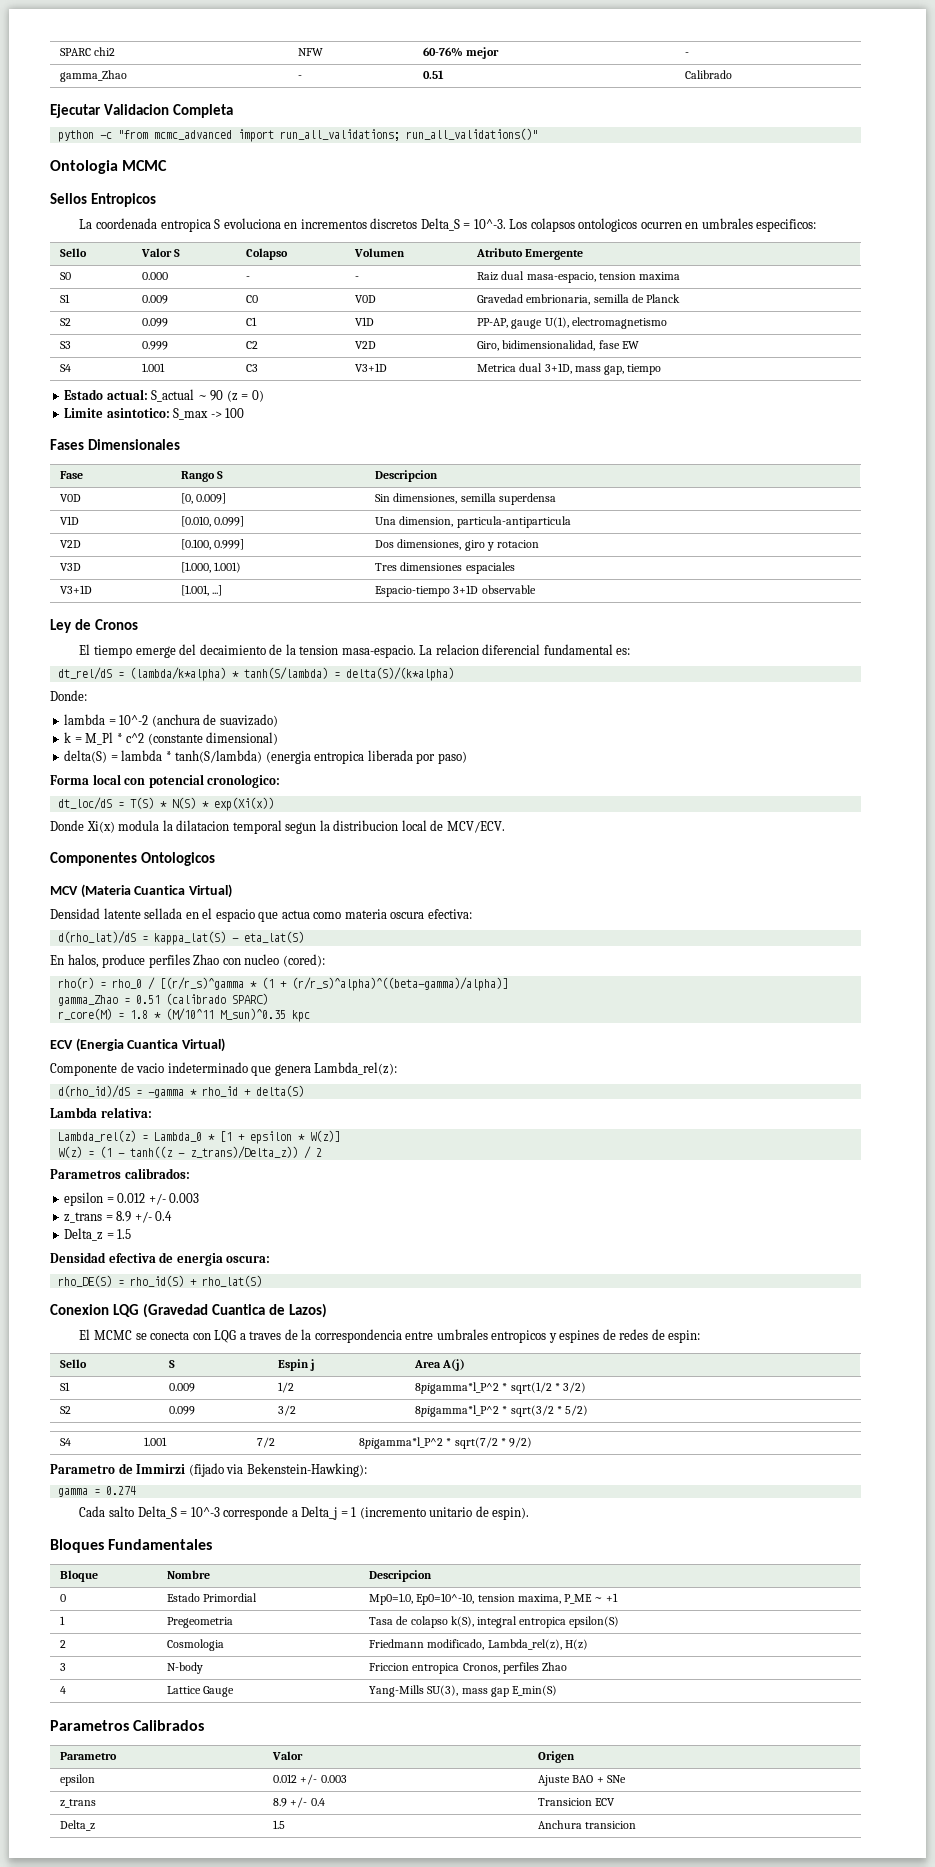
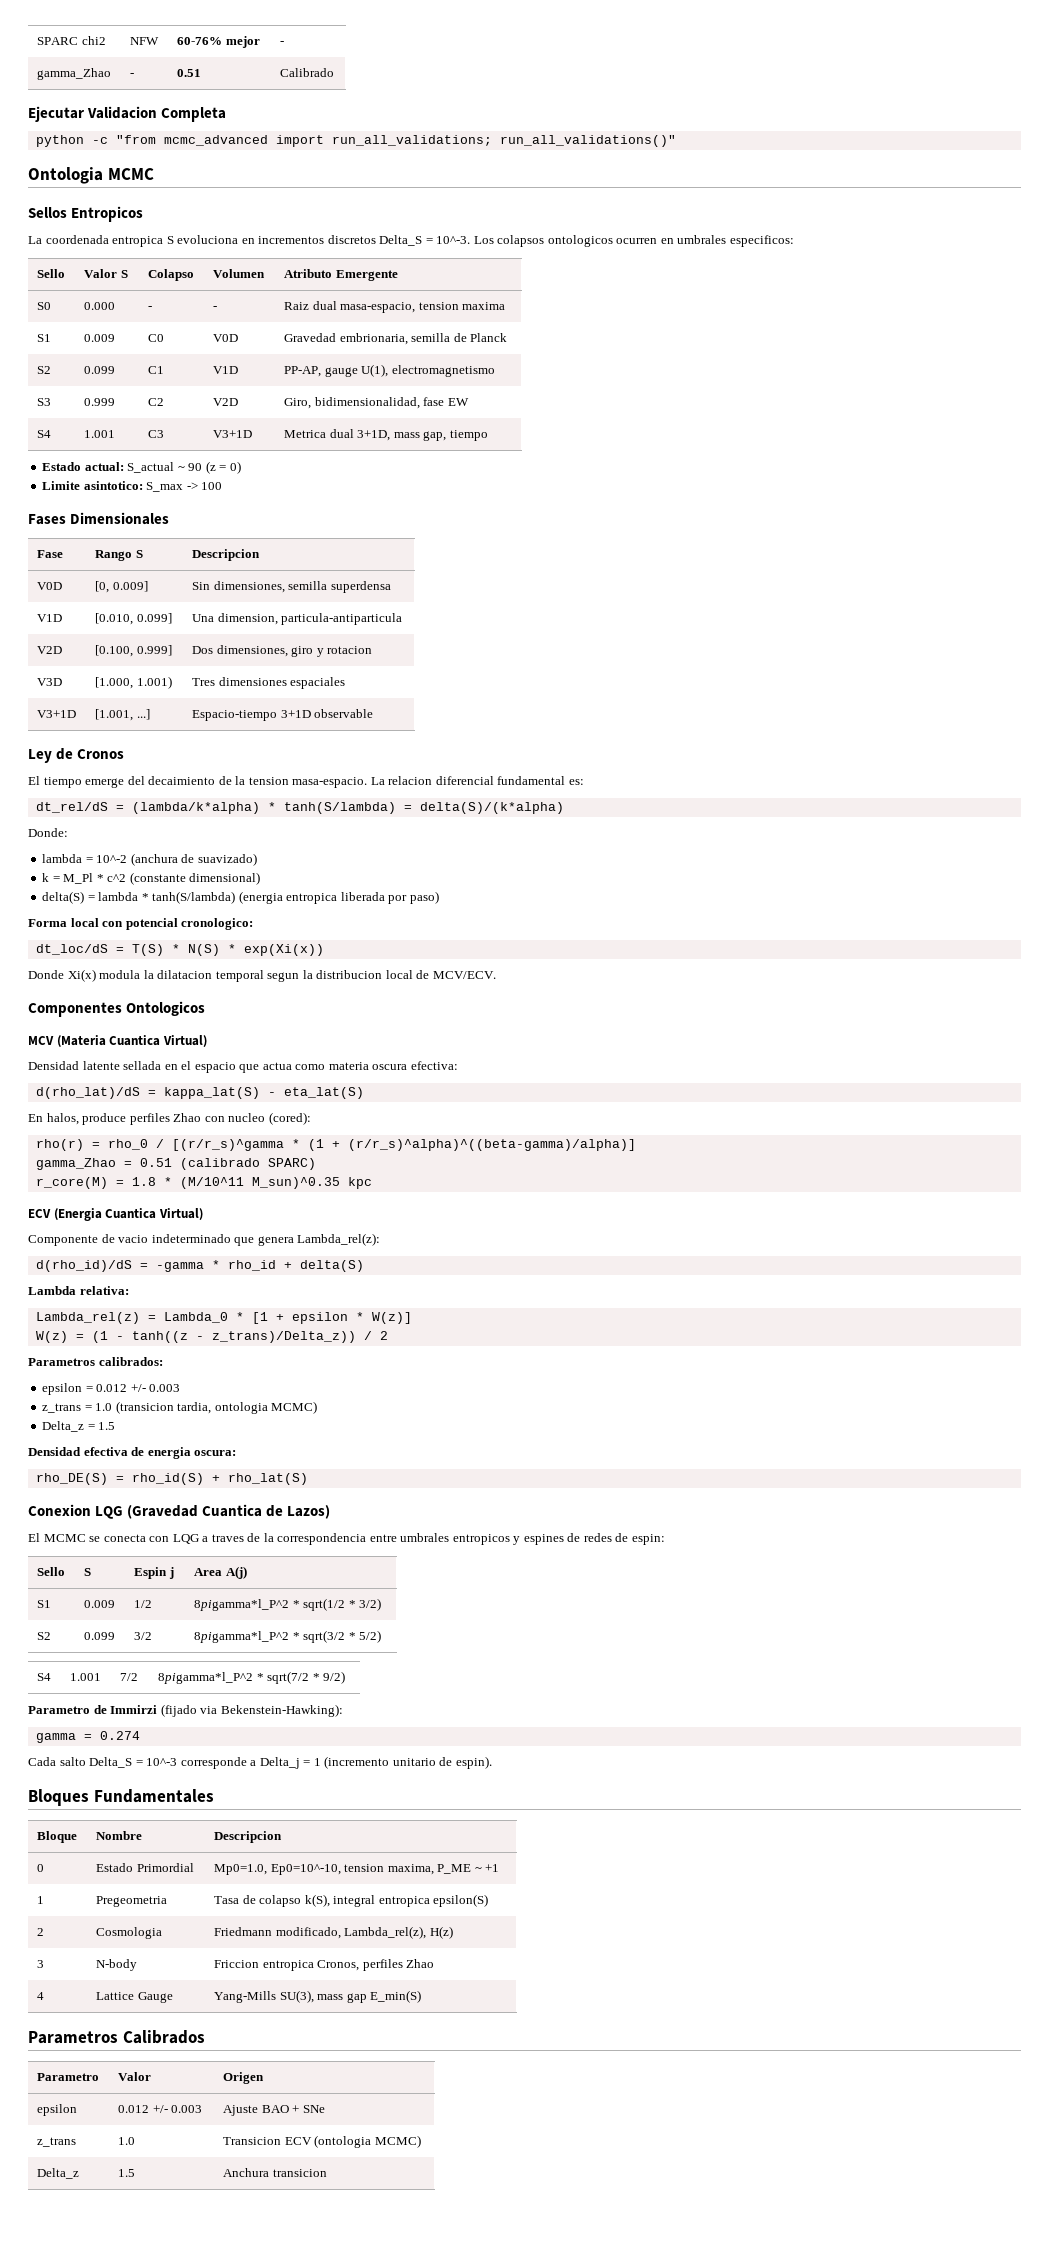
[116,1211,173,1223] 8.9 +/- 0.4 -> [95,1401,318,1414] 1.0 (transicion tardia, ontologia MCMC)
[273,1797,325,1808] 8.9 +/- 0.4 -> [118,2137,136,2145] 1.0
(616, 1802) none -> [314,2135,421,2148] (ontologia MCMC)

